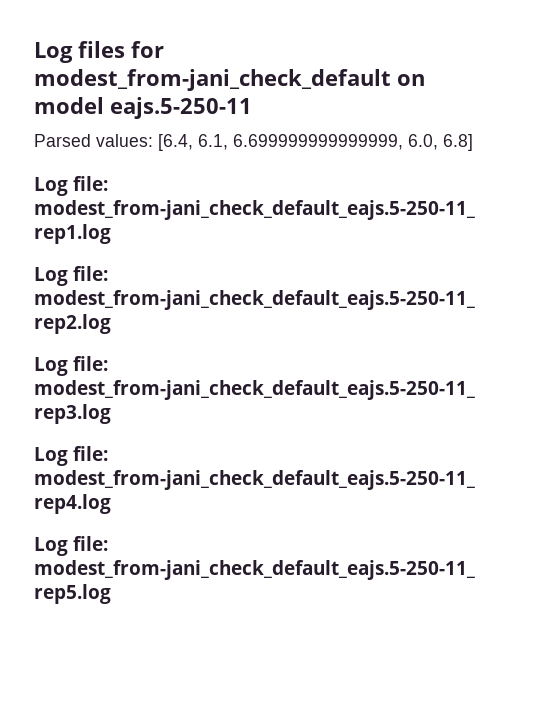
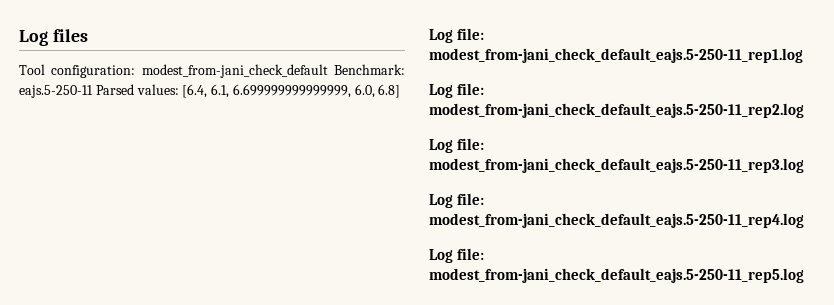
[131,41,164,58] [34,69,425,91] [34,97,104,114] for modest_from-jani_check_default on model -> [19,64,405,78] // Tool configuration: modest_from-jani_check_default Benchmark:
(252, 108) // -> (93, 91) none

